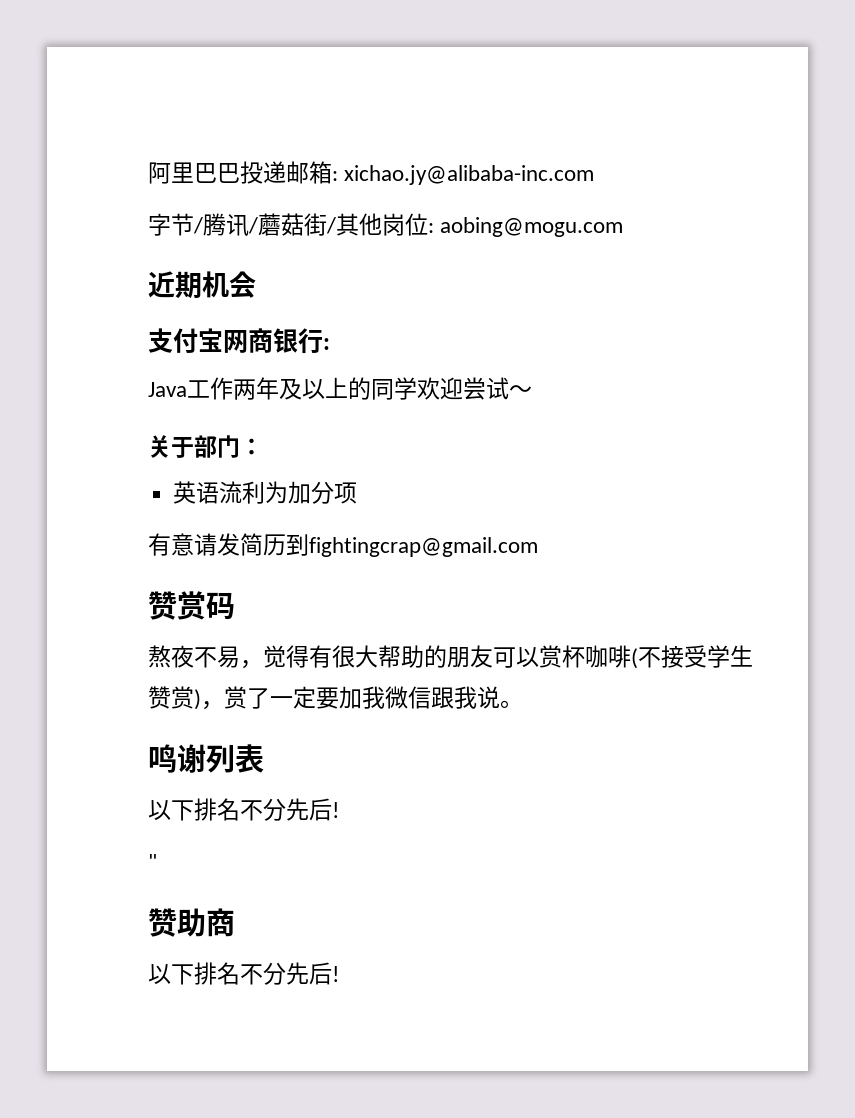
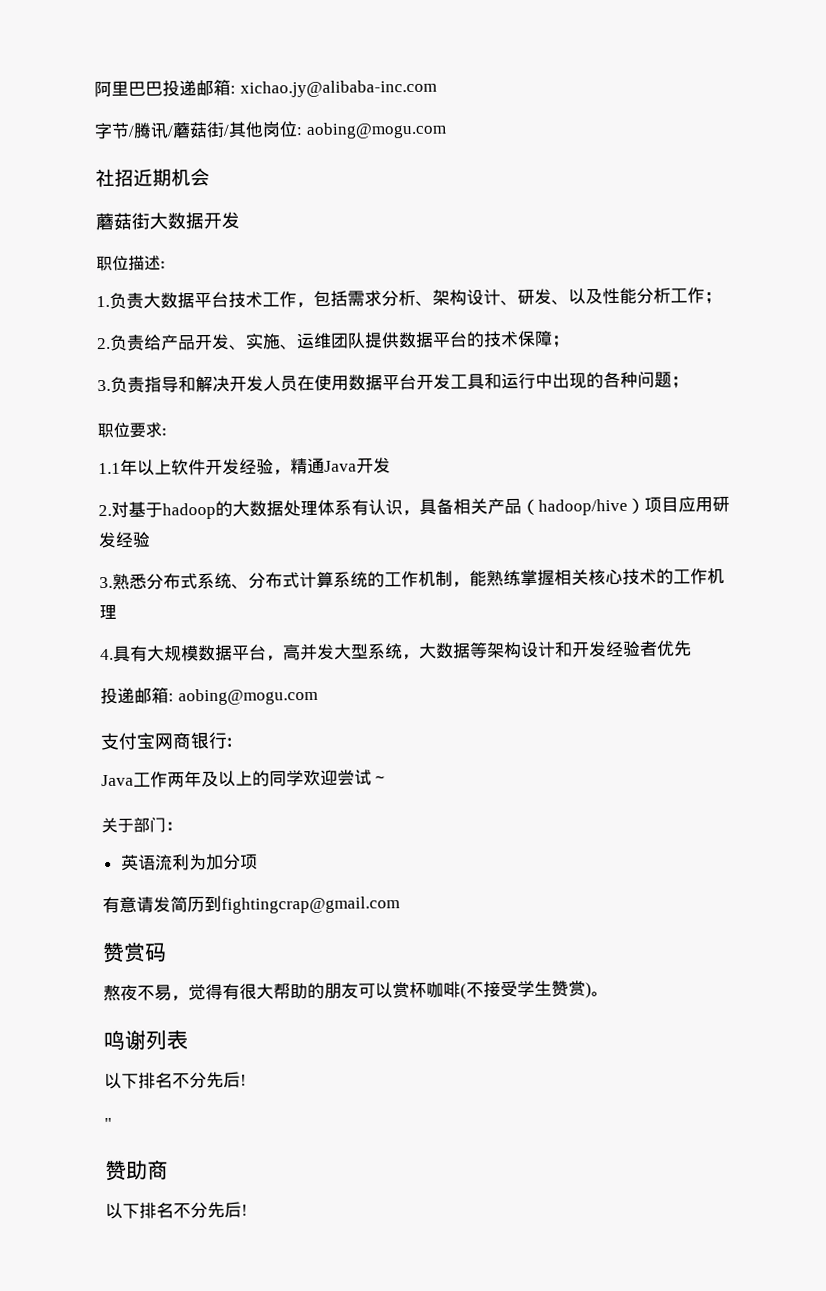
(624, 227) none -> [95,168,134,188] 社招
(256, 284) none -> [95,211,240,231] [96,255,165,272] [96,287,722,309] [96,330,570,351] [97,371,689,393] [97,421,166,439] [98,457,391,476] [98,495,730,520] [98,531,151,549] [99,567,725,590] [99,603,117,620] [100,640,692,662] [100,687,318,706] // 蘑菇街大数据开发 // 职位描述: // 1.负责大数据平台技术工作，包括需求分析、架构设计、研发、以及性能分析工作； // 2.负责给产品开发、实施、运维团队提供数据平台的技术保障； // 3.负责指导和解决开发人员在使用数据平台开发工具和运行中出现的各种问题； // 职位要求: // 1.1年以上软件开发经验，精通Java开发 // 2.对基于hadoop的大数据处理体系有认识，具备相关产品（hadoop/hive）项目应用研发经验 // 3.熟悉分布式系统、分布式计算系统的工作机制，能熟练掌握相关核心技术的工作机理 // 4.具有大规模数据平台，高并发大型系统，大数据等架构设计和开发经验者优先 // 投递邮箱: aobing@mogu.com
[201,686,500,710] ，赏了一定要加我微信跟我说 -> (592, 990) none

